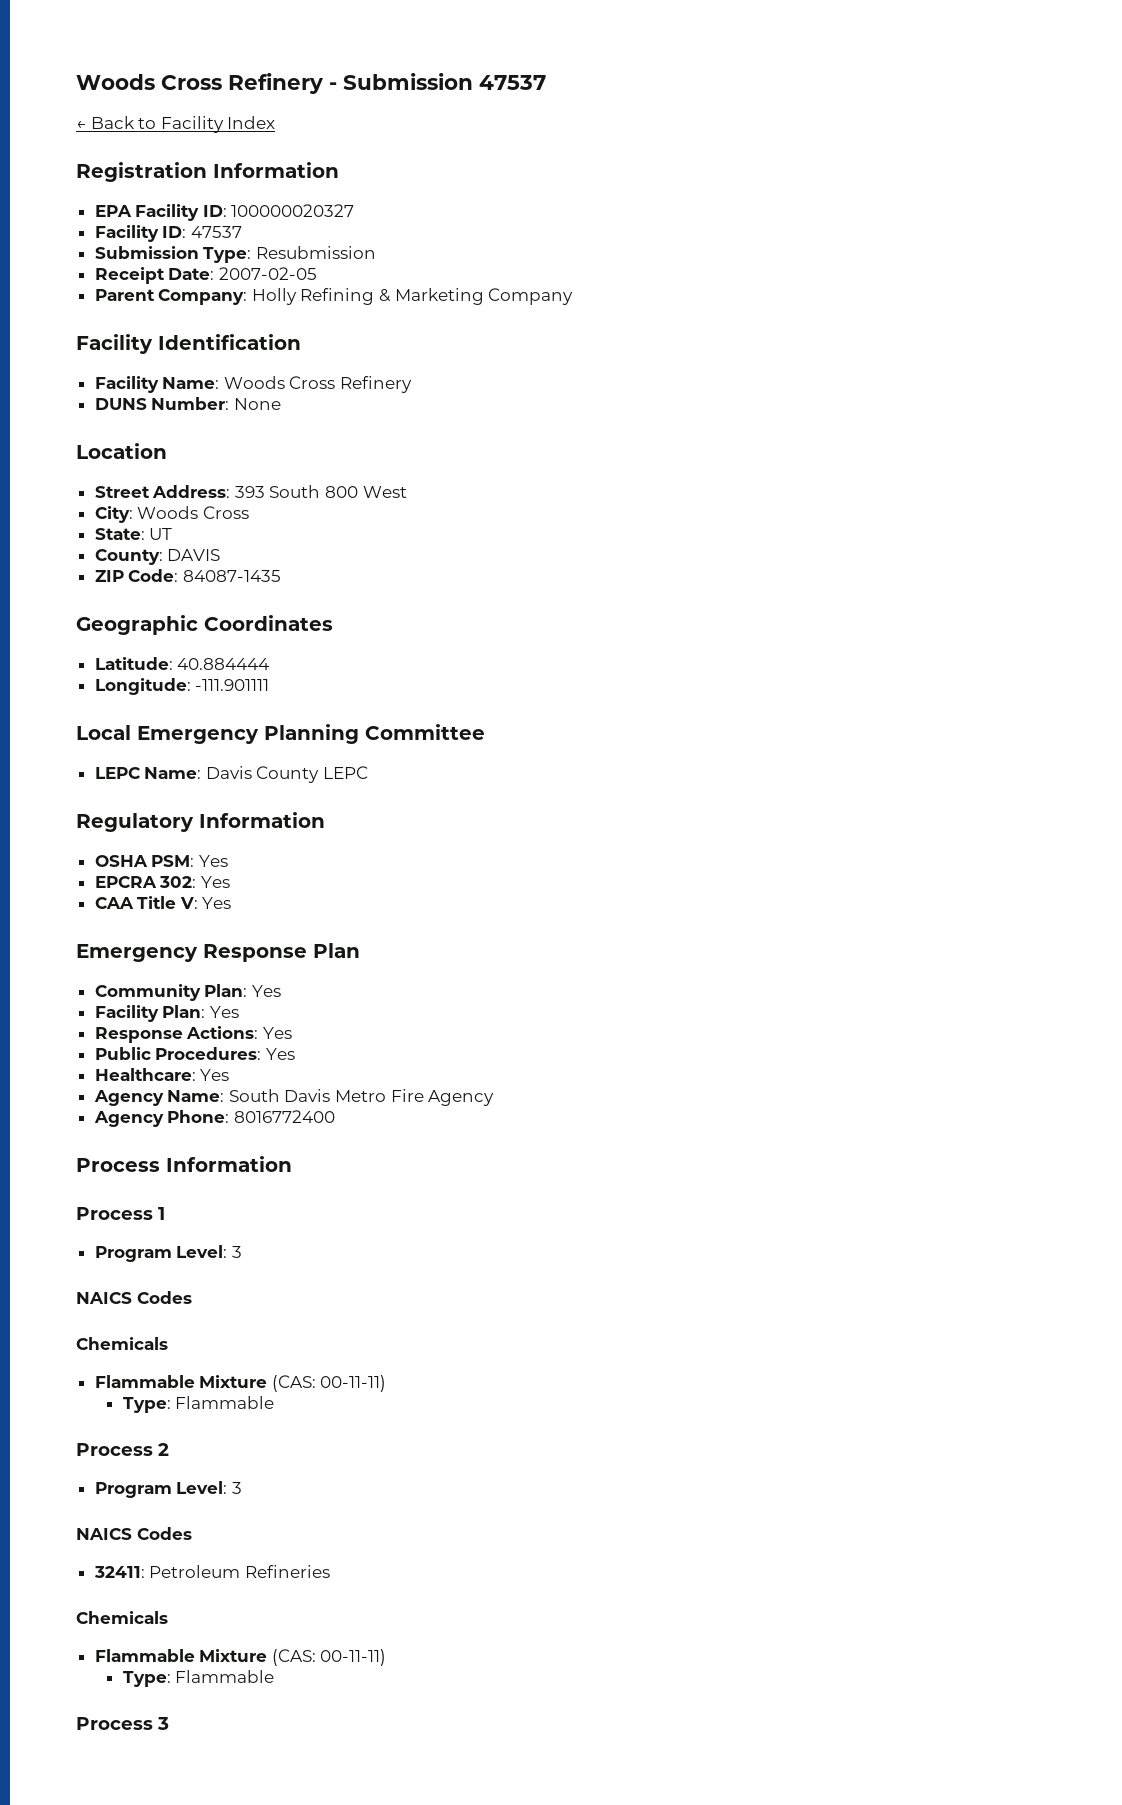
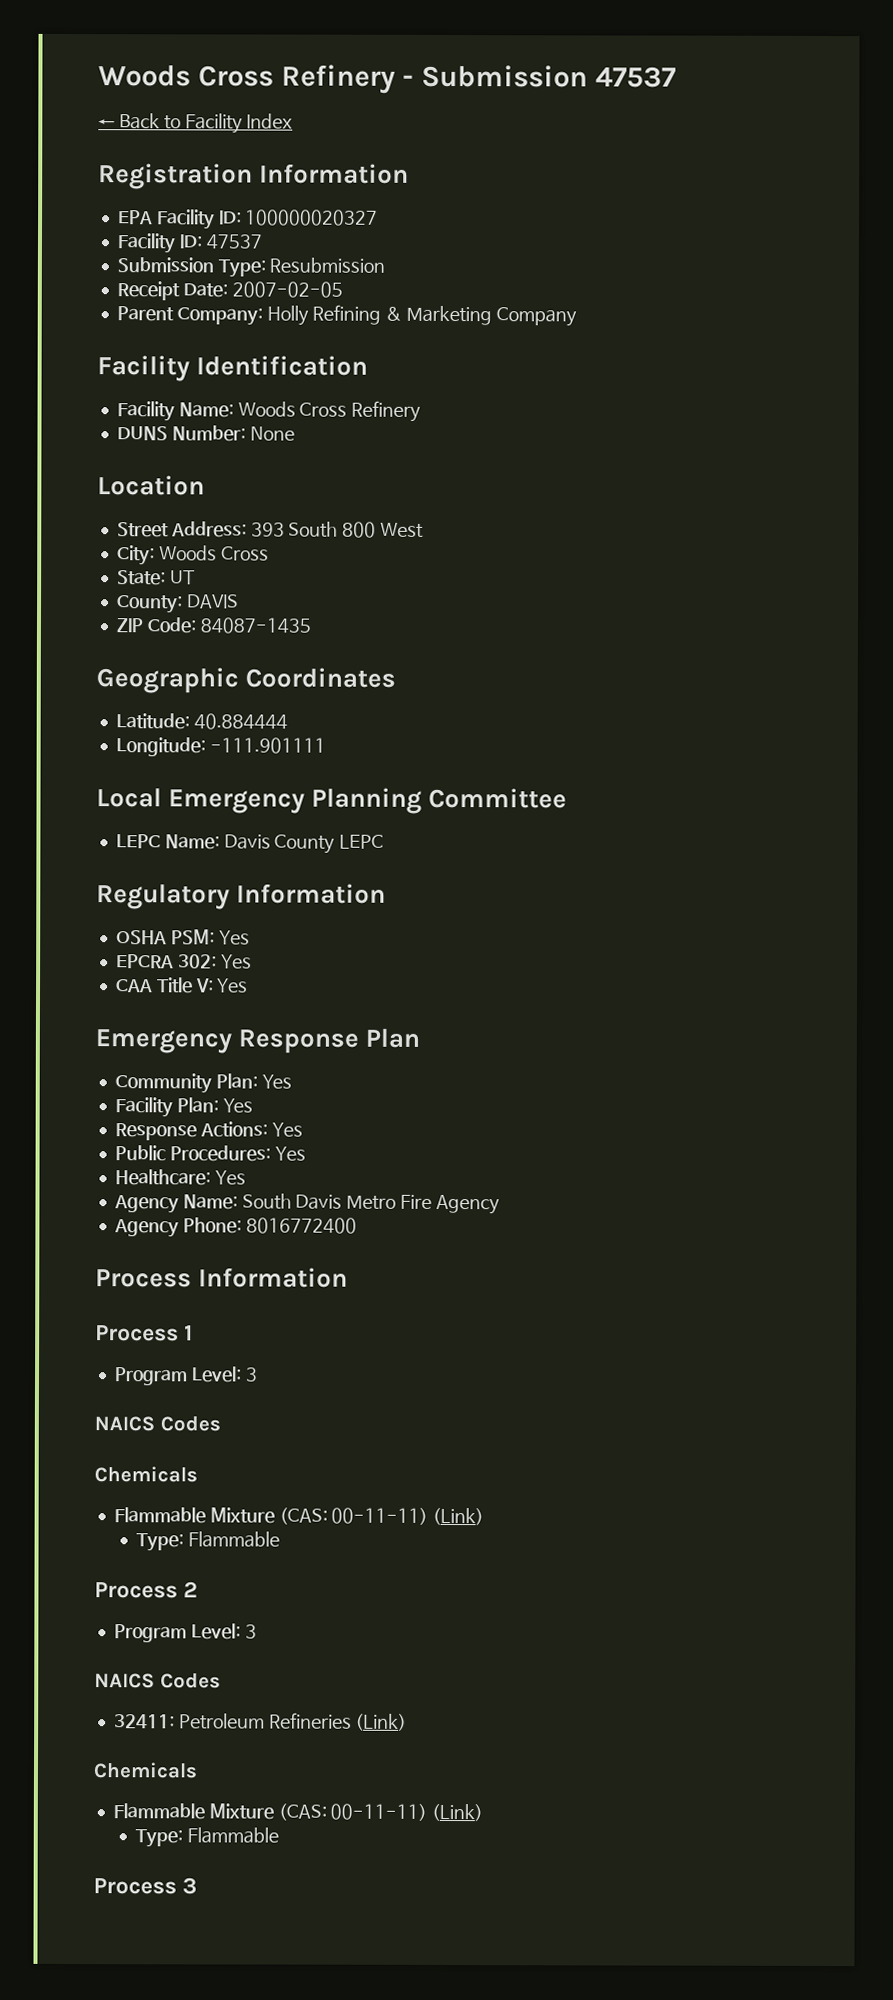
(387, 1383) none -> [432,1507,485,1526] (Link)
[76,1611,168,1624] [94,1649,387,1666] // Chemicals // Flammable Mixture (CAS: 00-11-11) -> [355,1713,408,1731] [93,1762,198,1779] [112,1803,484,1822] (Link) // Chemicals // Flammable Mixture (CAS: 00-11-11) (Link)

